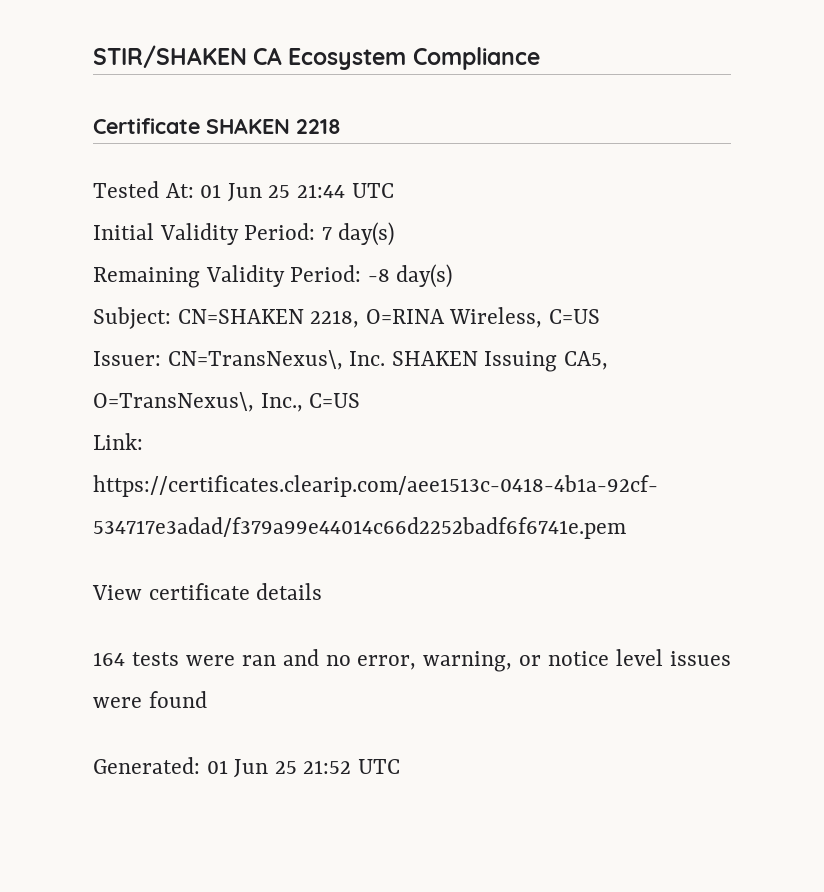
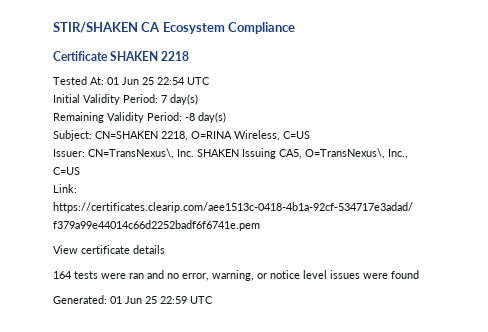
[297,184,346,198] 21:44 -> [157,77,185,85] 22:54
[303,760,352,774] 21:52 -> [160,296,187,304] 22:59

